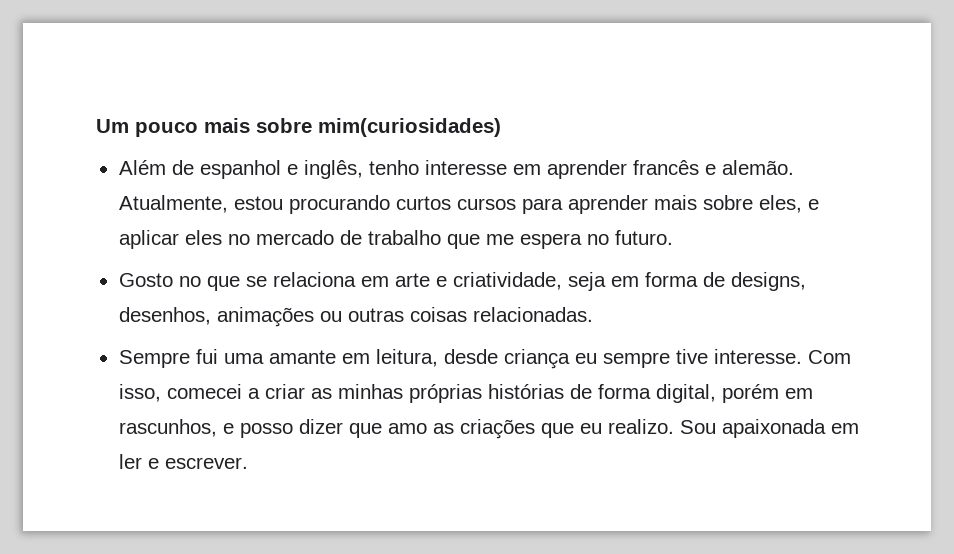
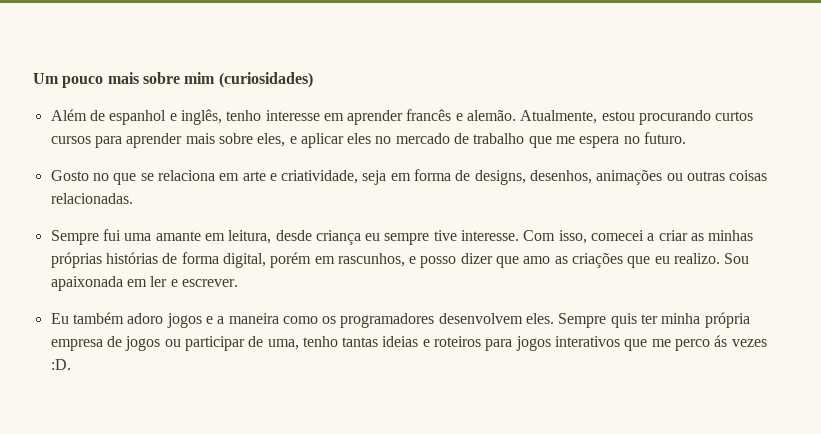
[318,118,501,137] mim(curiosidades) -> [184,72,313,88] mim (curiosidades)
(248, 463) none -> [50,312,750,328] [50,335,767,351] [50,359,71,370] // Eu também adoro jogos e a maneira como os programadores desenvolvem eles. Sempre quis ter minha própria empresa de jogos ou participar de uma, tenho tantas ideias e roteiros para jogos interativos que me perco ás vezes :D.

